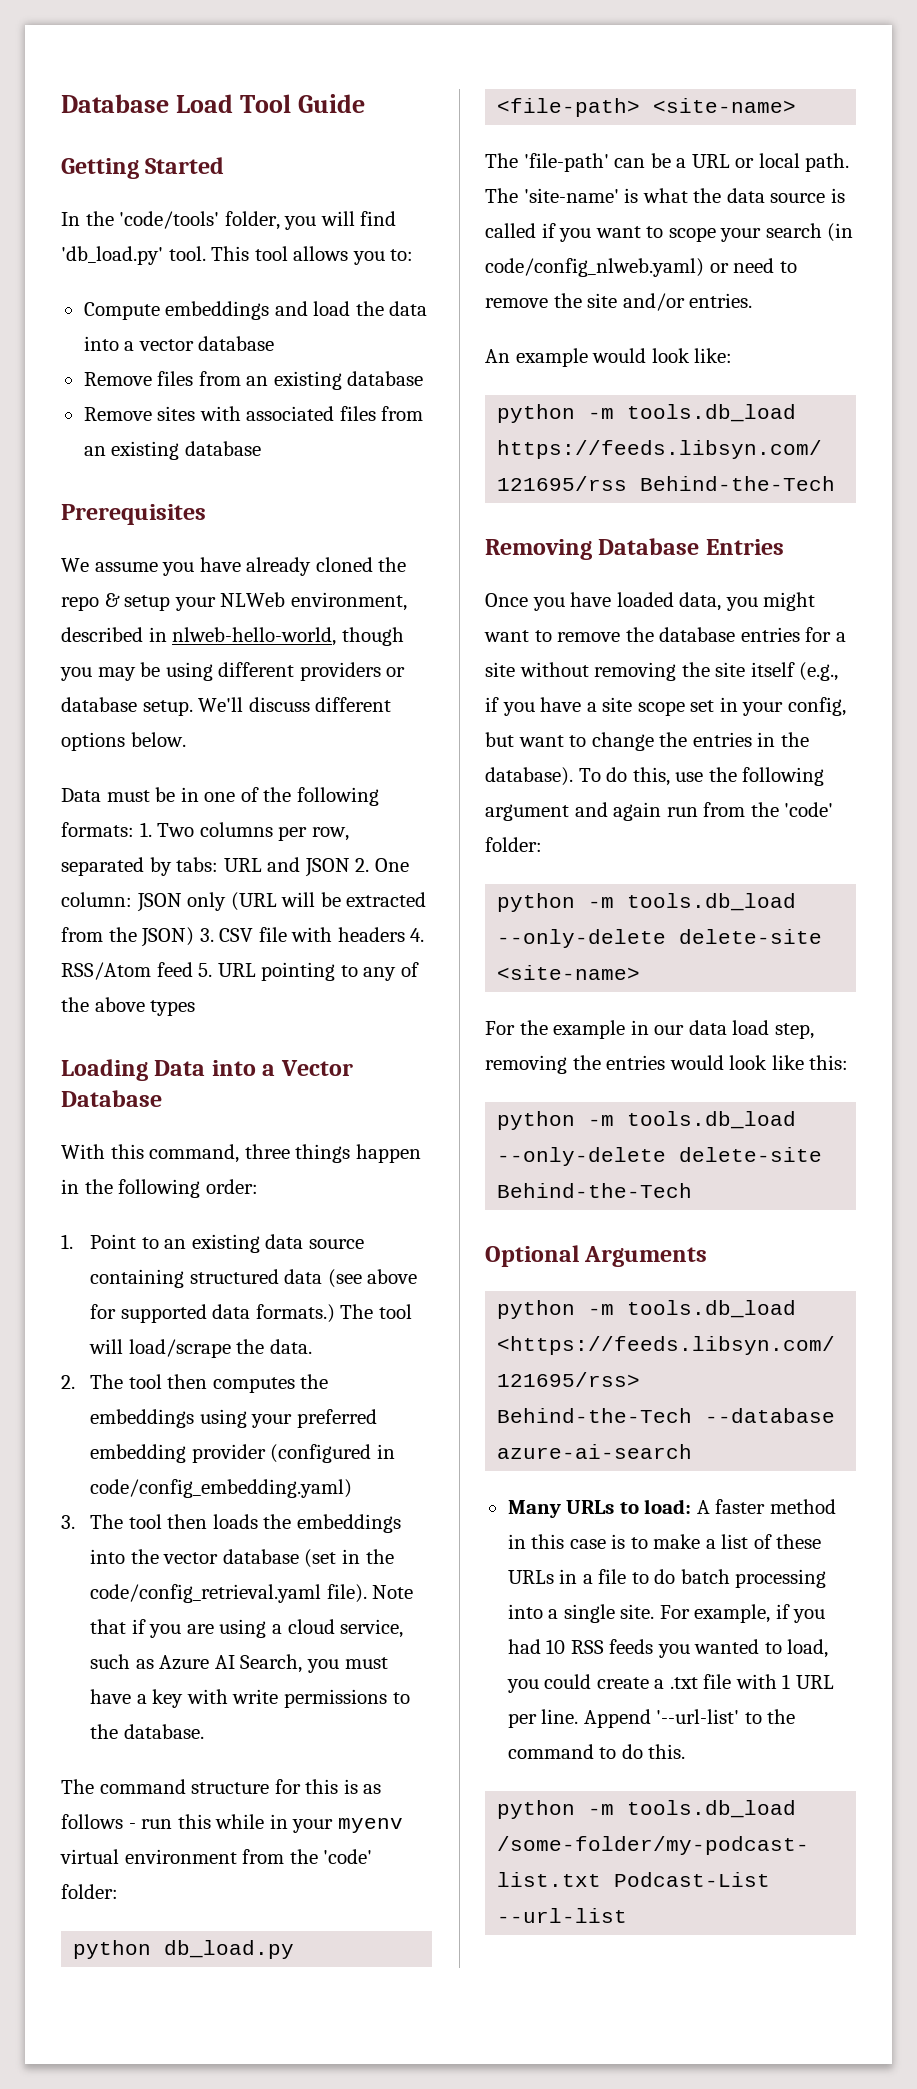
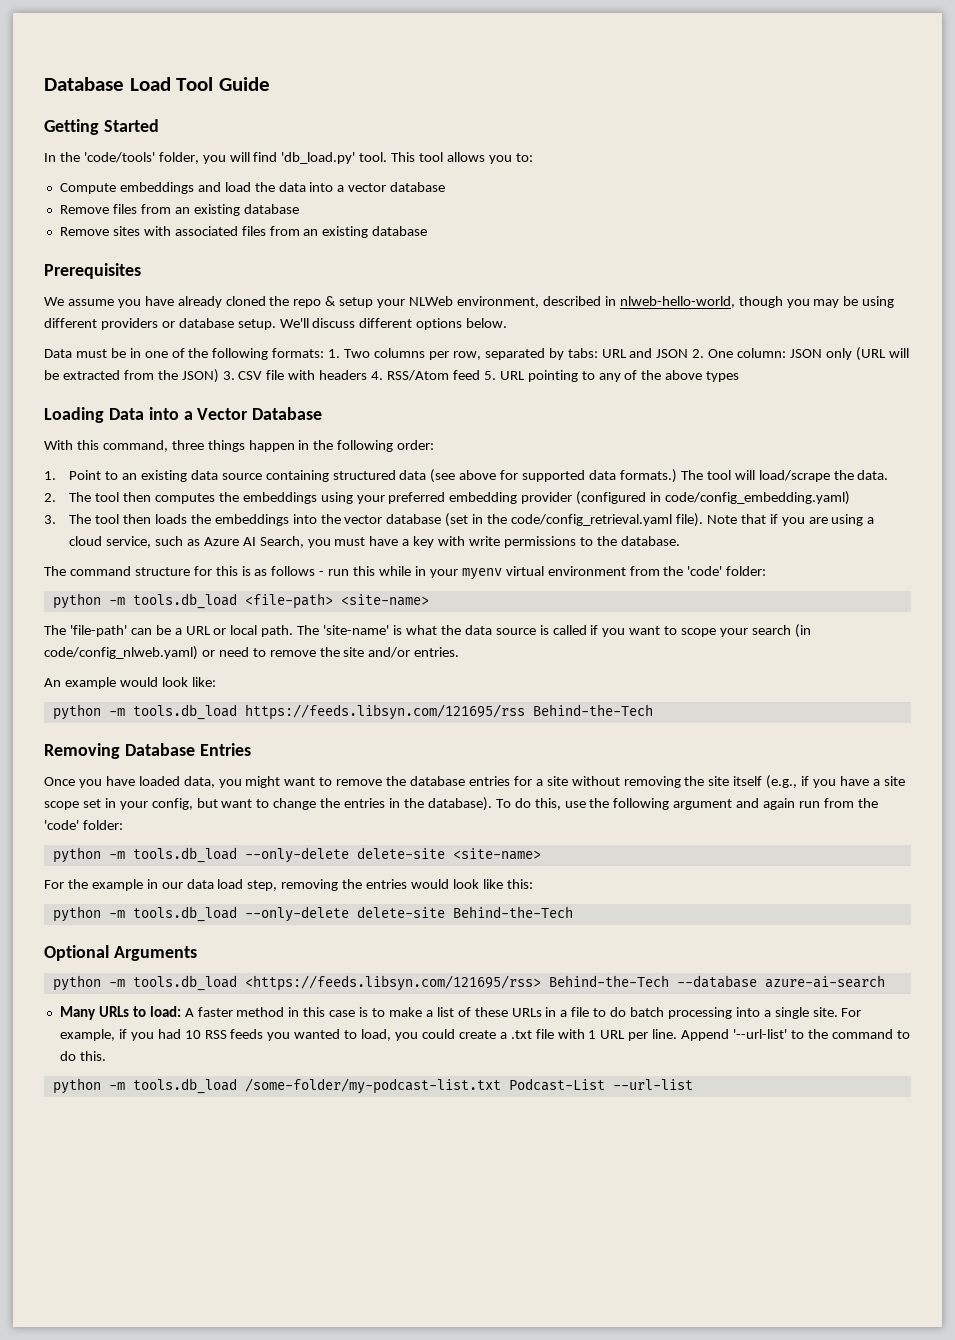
[164,1940,295,1959] db_load.py -> [108,593,237,609] -m tools.db_load

